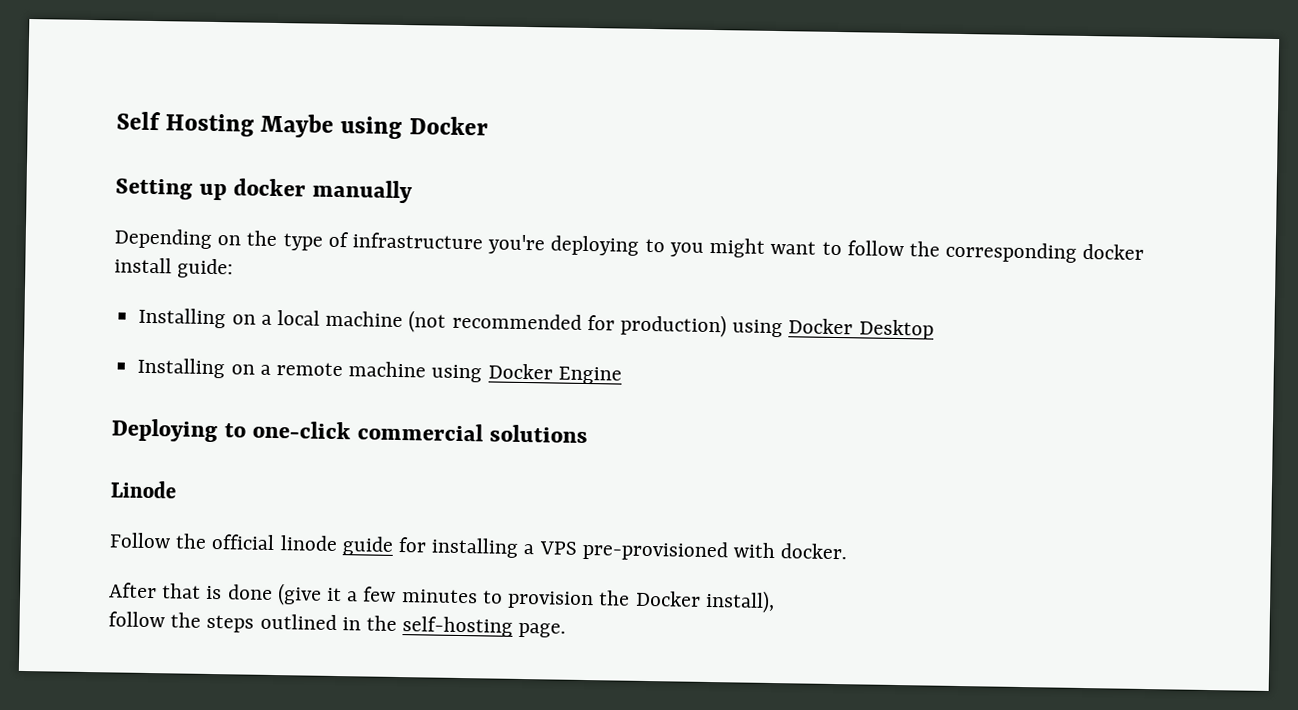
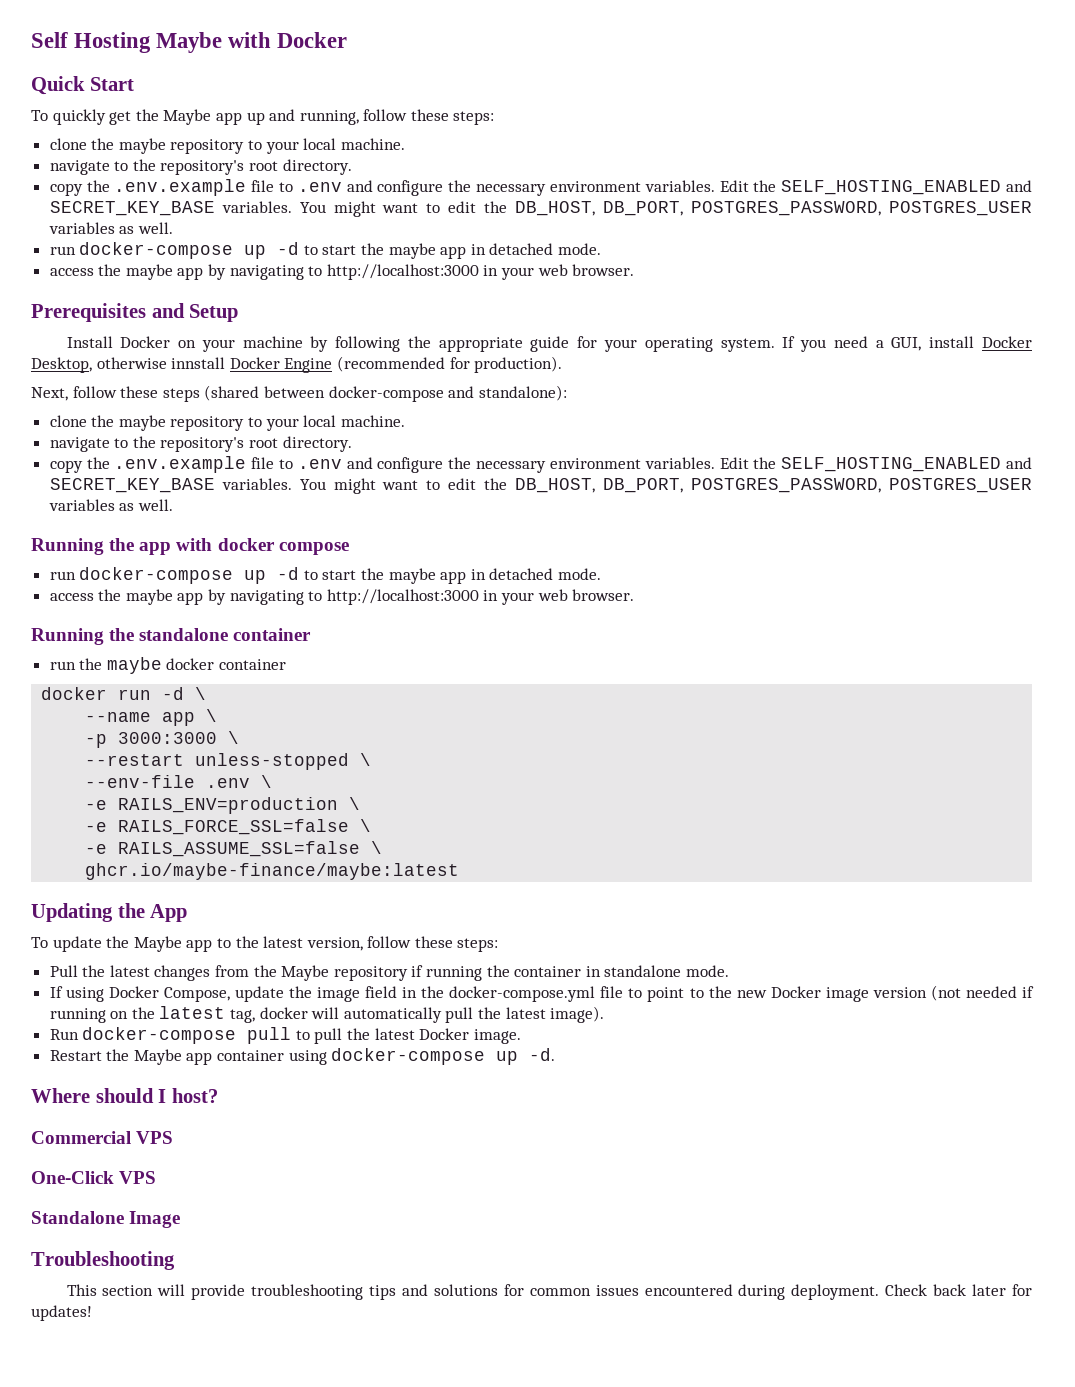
[340,116,403,140] using -> [228,32,272,48] with
[115,178,413,204] [114,228,1145,263] [114,257,234,279] [138,307,934,340] [137,357,622,385] [111,418,588,444] [110,480,176,499] [109,532,848,562] [109,582,775,614] [108,611,567,638] Setting up docker manually // Depending on the type of infrastructure you're deploying to you might want to follow the corresponding docker install guide: // Installing on a local machine (not recommended for production) using Docker Desktop // Installing on a remote machine using Docker Engine // Deploying to one-click commercial solutions // Linode // Follow the official linode guide for installing a VPS pre-provisioned with docker. // After that is done (give it a few minutes to provision the Docker install), // follow the steps outlined in the self-hosting page. -> [31,76,134,95] [31,109,495,125] [49,138,405,154] [49,159,352,175] [49,179,1033,196] [49,201,1032,217] [48,222,173,234] [49,242,602,259] [49,264,635,280] [31,303,239,322] [66,336,1032,352] [31,356,563,373] [31,385,567,402] [49,415,405,431] [49,436,352,452] [49,456,1033,473] [49,478,1032,494] [48,499,173,511] [31,538,349,555] [49,567,602,584] [49,589,635,605] [31,628,312,645] [49,657,287,674] [41,687,207,700] [85,709,218,726] [85,731,240,748] [85,753,372,770] [85,775,273,788] [85,797,361,814] [85,819,372,835] [85,841,383,857] [85,863,460,880] [31,903,188,922] [31,936,499,952] [49,965,729,981] [49,985,1034,1002] [49,1006,605,1023] [49,1027,521,1044] [49,1048,556,1065] [31,1088,218,1103] [31,1131,174,1144] [31,1171,157,1184] [31,1211,181,1228] [31,1251,175,1270] [66,1284,1032,1300] [31,1305,92,1321] Quick Start // To quickly get the Maybe app up and running, follow these steps: // clone the maybe repository to your local machine. // navigate to the repository's root directory. // copy the .env.example file to .env and configure the necessary environment variables. Edit the SELF_HOSTING_ENABLED and SECRET_KEY_BASE variables. You might want to edit the DB_HOST, DB_PORT, POSTGRES_PASSWORD, POSTGRES_USER variables as well. // run docker-compose up -d to start the maybe app in detached mode. // access the maybe app by navigating to http://localhost:3000 in your web browser. // Prerequisites and Setup // Install Docker on your machine by following the appropriate guide for your operating system. If you need a GUI, install Docker Desktop, otherwise innstall Docker Engine (recommended for production). // Next, follow these steps (shared between docker-compose and standalone): // clone the maybe repository to your local machine. // navigate to the repository's root directory. // copy the .env.example file to .env and configure the necessary environment variables. Edit the SELF_HOSTING_ENABLED and SECRET_KEY_BASE variables. You might want to edit the DB_HOST, DB_PORT, POSTGRES_PASSWORD, POSTGRES_USER variables as well. // Running the app with docker compose // run docker-compose up -d to start the maybe app in detached mode. // access the maybe app by navigating to http://localhost:3000 in your web browser. // Running the standalone container // run the maybe docker container // docker run -d \ // --name app \ // -p 3000:3000 \ // --restart unless-stopped \ // --env-file .env \ // -e RAILS_ENV=production \ // -e RAILS_FORCE_SSL=false \ // -e RAILS_ASSUME_SSL=false \ // ghcr.io/maybe-finance/maybe:latest // Updating the App // To update the Maybe app to the latest version, follow these steps: // Pull the latest changes from the Maybe repository if running the container in standalone mode. // If using Docker Compose, update the image field in the docker-compose.yml file to point to the new Docker image version (not needed if running on the latest tag, docker will automatically pull the latest image). // Run docker-compose pull to pull the latest Docker image. // Restart the Maybe app container using docker-compose up -d. // Where should I host? // Commercial VPS // One-Click VPS // Standalone Image // Troubleshooting // This section will provide troubleshooting tips and solutions for common issues encountered during deployment. Check back later for updates!

